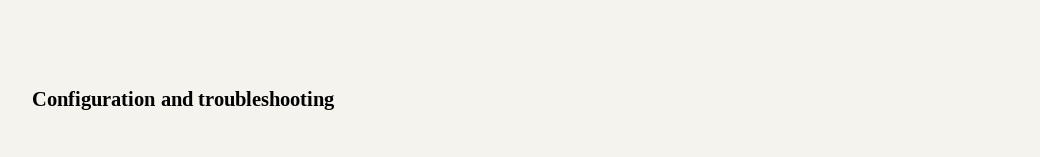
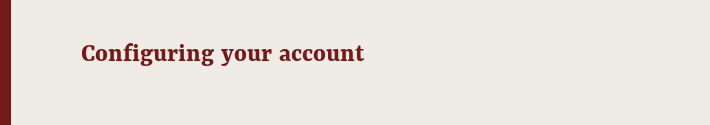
[32,91,336,110] Configuration and troubleshooting -> [81,43,366,66] Configuring your account

